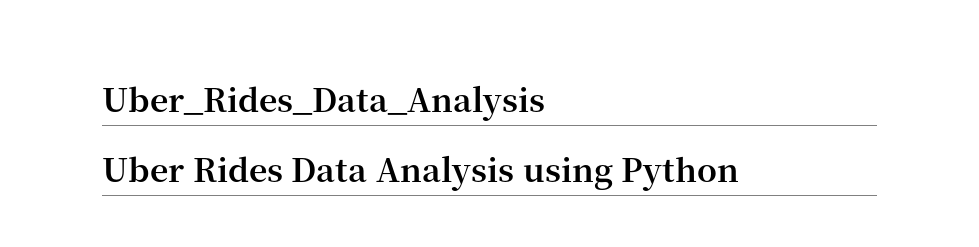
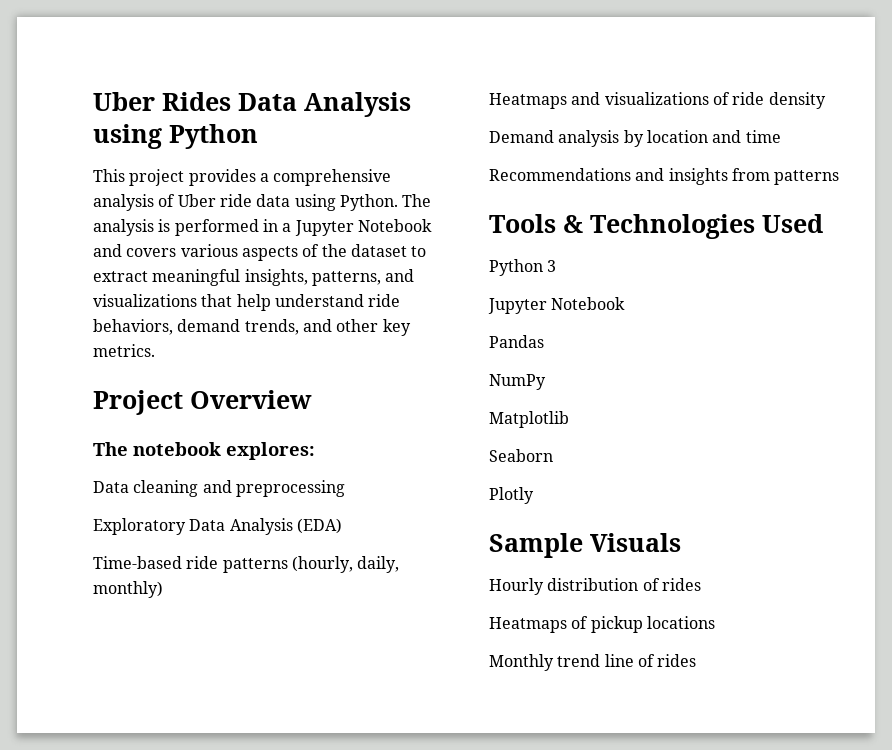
[102,85,545,121] Uber_Rides_Data_Analysis // -> (93, 101) none
(740, 173) none -> [93,169,392,186] [93,194,432,211] [93,219,432,236] [93,244,427,261] [93,269,415,286] [93,294,401,311] [93,319,411,336] [93,344,155,357] [93,390,312,415] [93,442,315,460] [93,480,345,497] [93,518,342,535] [93,556,400,573] [93,581,163,598] [489,92,826,109] [489,130,781,147] [489,168,840,185] [489,214,823,239] [489,259,557,276] [488,297,626,314] [489,335,544,348] [489,374,546,390] [489,411,569,428] [489,449,553,462] [489,487,534,504] [489,533,681,558] [489,578,701,595] [489,616,715,633] [489,654,697,671] // This project provides a comprehensive analysis of Uber ride data using Python. The analysis is performed in a Jupyter Notebook and covers various aspects of the dataset to extract meaningful insights, patterns, and visualizations that help understand ride behaviors, demand trends, and other key metrics. // Project Overview // The notebook explores: // Data cleaning and preprocessing // Exploratory Data Analysis (EDA) // Time-based ride patterns (hourly, daily, monthly) // Heatmaps and visualizations of ride density // Demand analysis by location and time // Recommendations and insights from patterns // Tools & Technologies Used // Python 3 // Jupyter Notebook // Pandas // NumPy // Matplotlib // Seaborn // Plotly // Sample Visuals // Hourly distribution of rides // Heatmaps of pickup locations // Monthly trend line of rides

